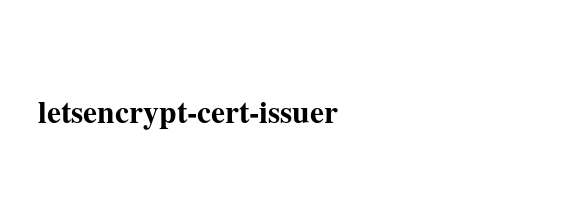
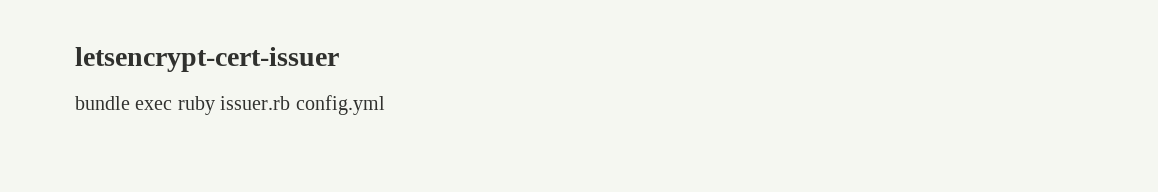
(338, 116) none -> [75,95,385,115] // bundle exec ruby issuer.rb config.yml

